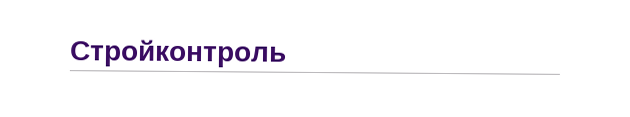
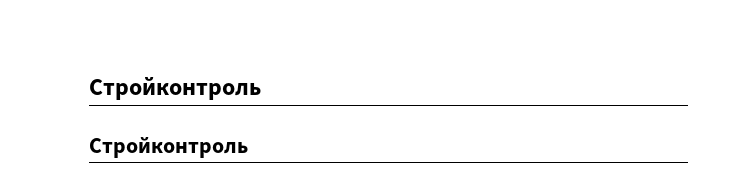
[69,39,287,68] Стройконтроль -> [89,76,261,100] [89,137,248,158] Стройконтроль // Стройконтроль

